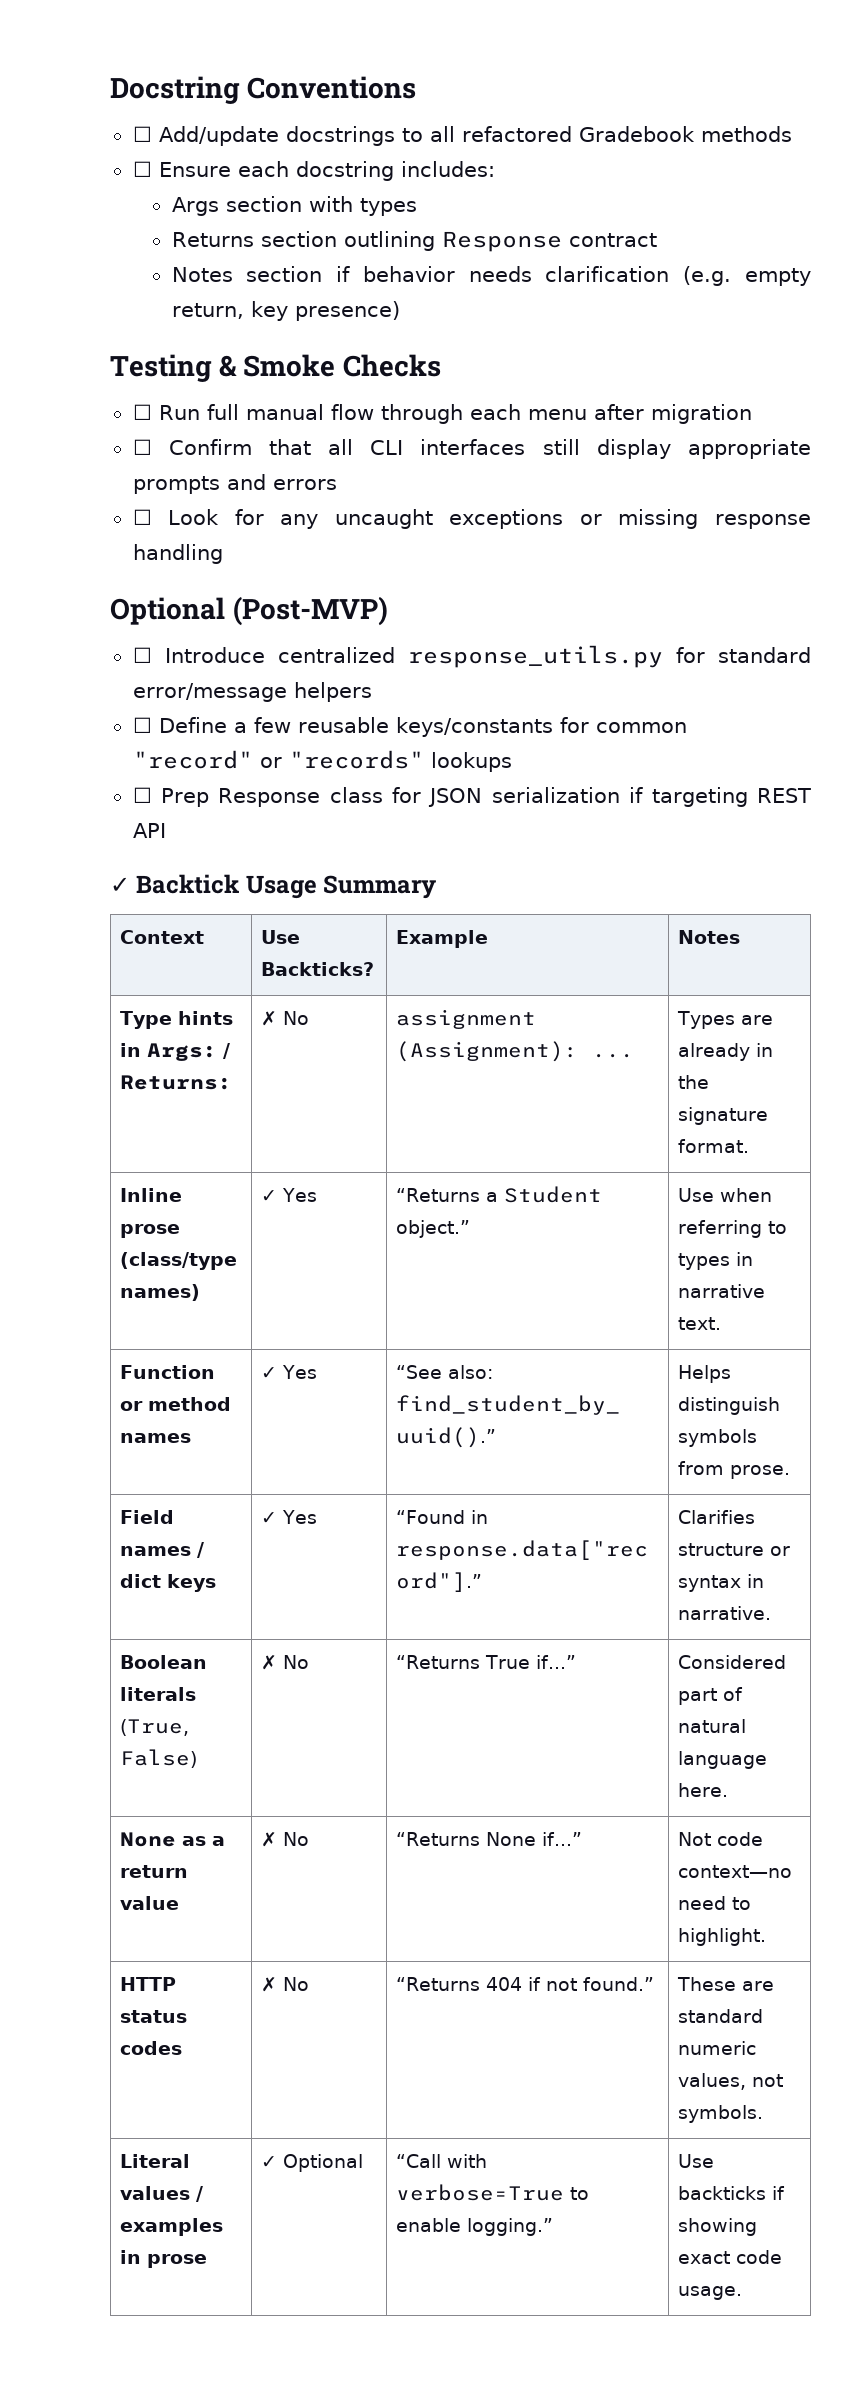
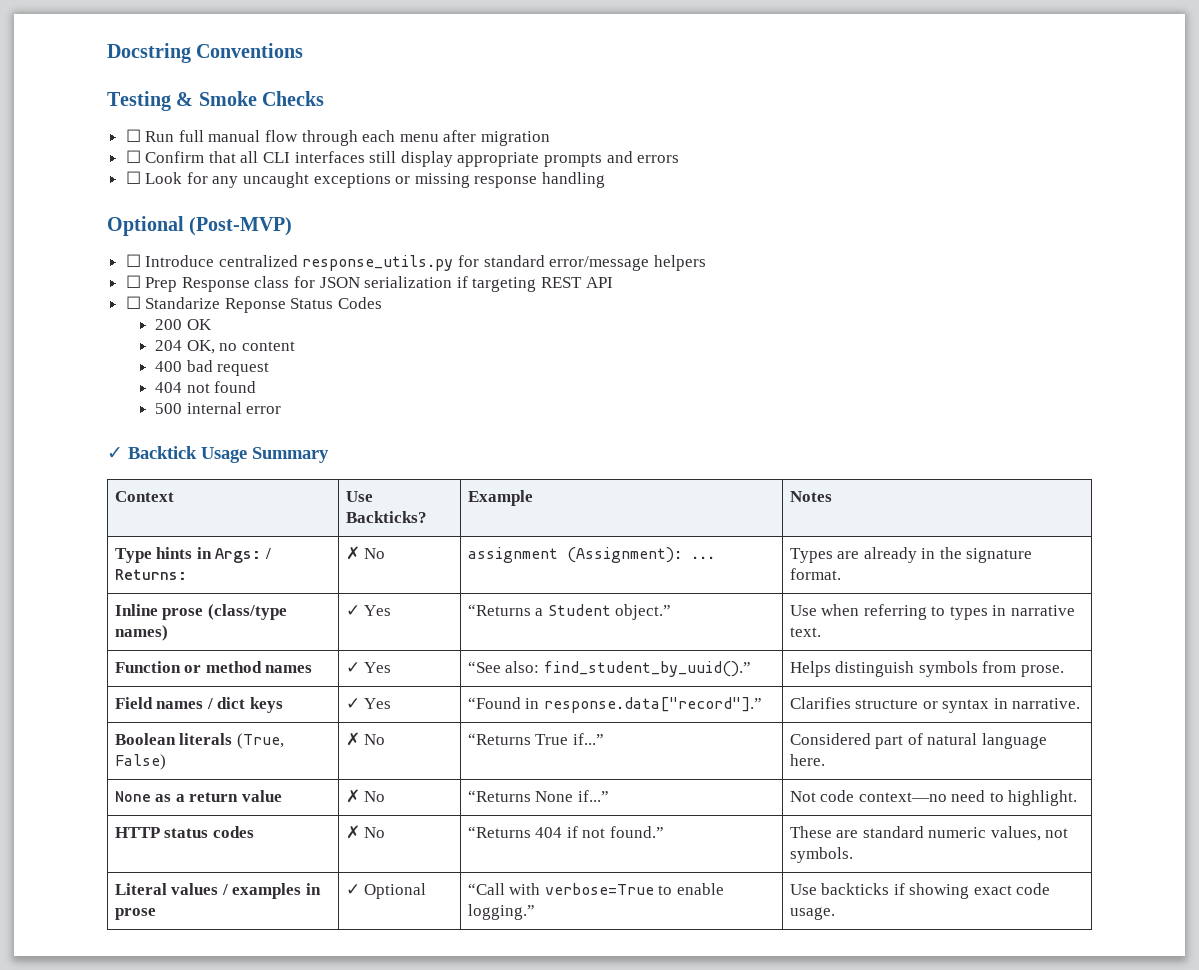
[132,126,792,146] [132,161,495,181] [171,196,417,216] [171,231,657,252] [171,266,811,286] [171,301,400,321] // ☐ Add/update docstrings to all refactored Gradebook methods // ☐ Ensure each docstring includes: // Args section with types // Returns section outlining Response contract // Notes section if behavior needs clarification (e.g. empty return, key presence) -> (304, 50) none
[132,717,687,737] [132,750,512,772] // ☐ Define a few reusable keys/constants for common "record" or "records" lookups -> (706, 263) none
(166, 830) none -> [125,296,383,313] [155,319,212,330] [155,340,295,354] [155,360,270,376] [155,381,257,393] [155,402,282,414] // ☐ Standarize Reponse Status Codes // 200 OK // 204 OK, no content // 400 bad request // 404 not found // 500 internal error

